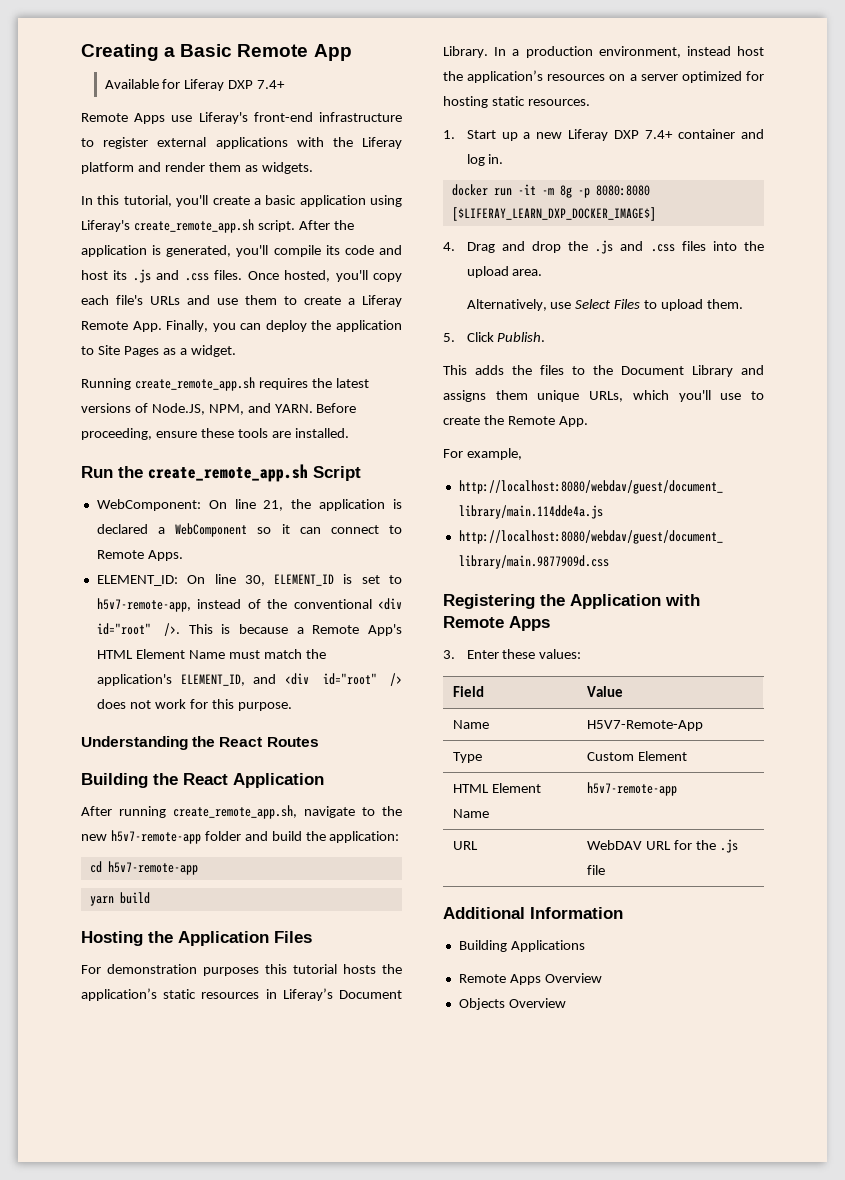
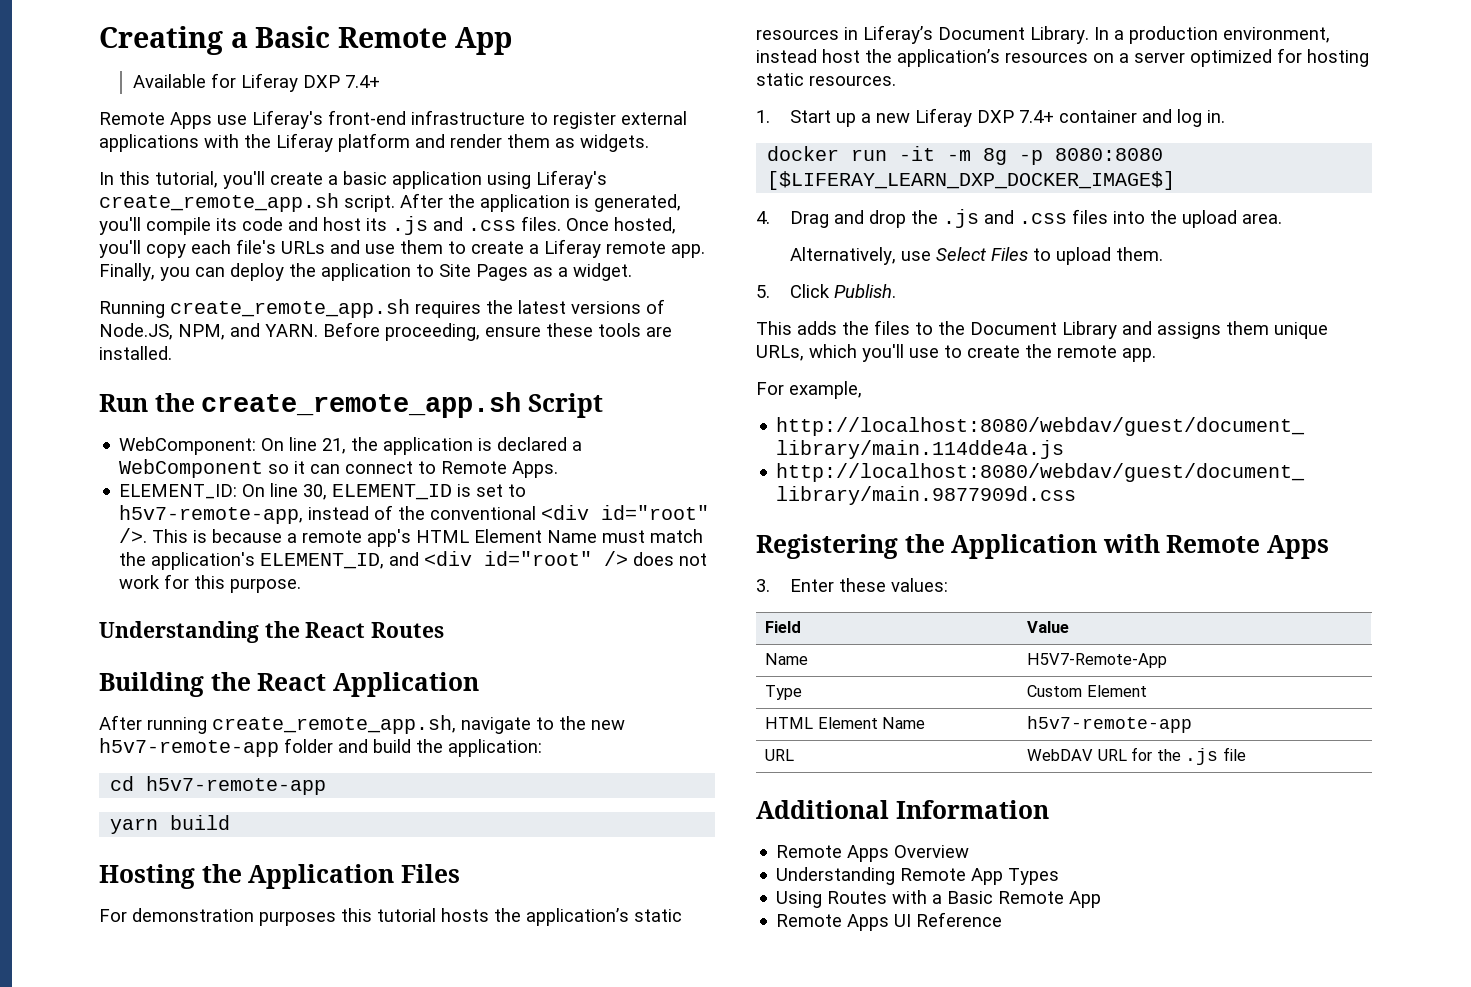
[81,321,162,332] Remote App. -> [606,241,705,258] remote app.
[312,624,403,636] Remote App's -> [302,529,412,547] remote app's
[507,416,588,427] Remote App. -> [1057,345,1156,362] remote app.
[458,940,585,952] // Building Applications -> (1049, 809) none
[458,998,566,1010] Objects Overview -> [776,867,1060,885] [776,890,1102,908] [776,912,1003,931] Understanding Remote App Types // Using Routes with a Basic Remote App // Remote Apps UI Reference

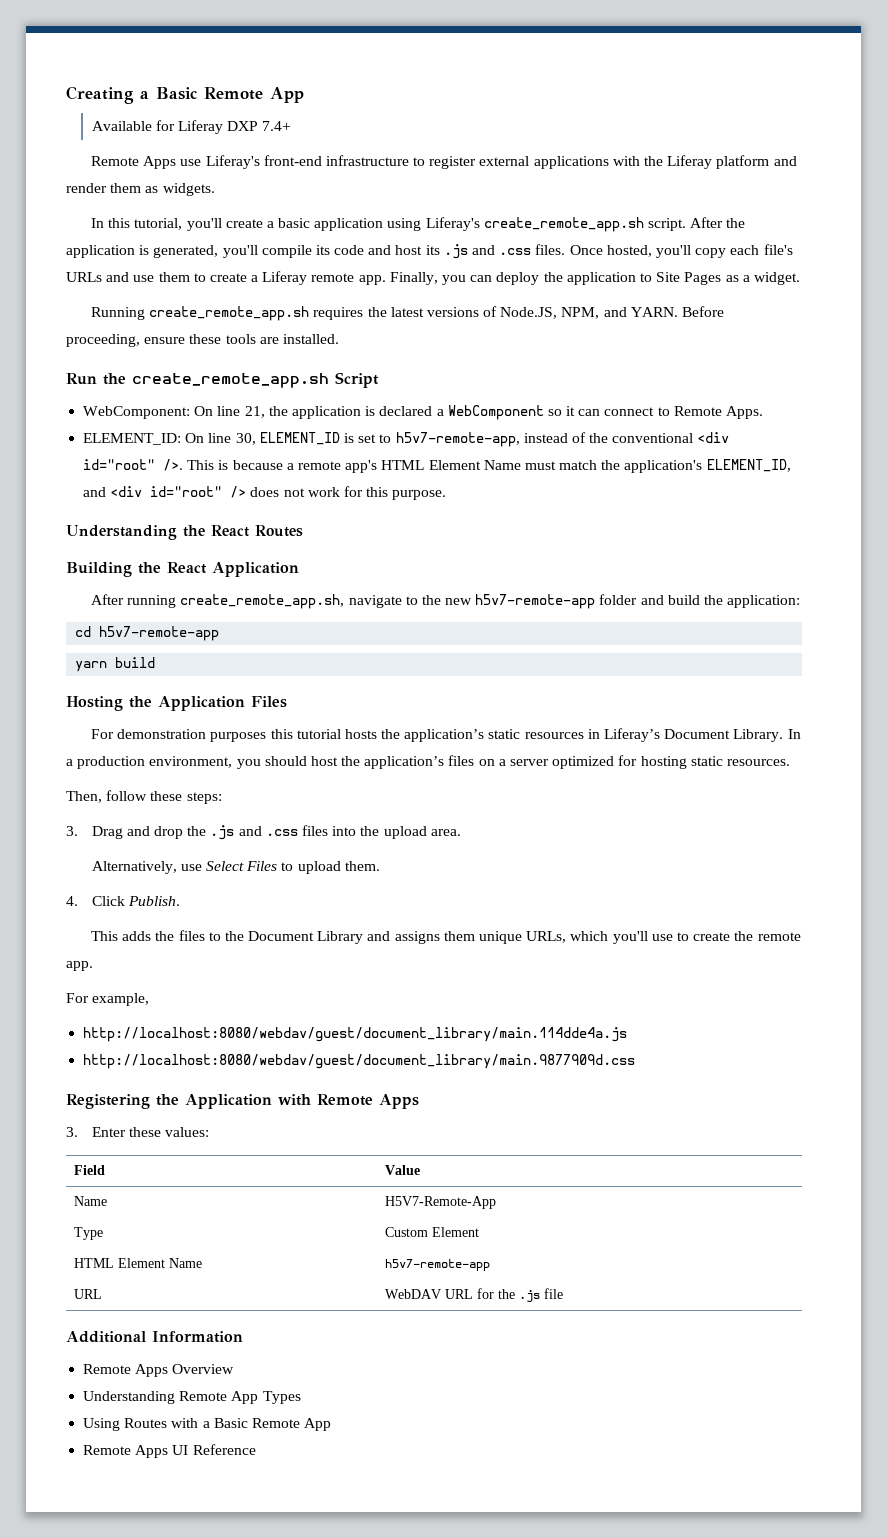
[756,49,817,63] instead -> [236,756,307,769] you should
[1005,52,1088,63] resources -> [448,755,475,766] files
[756,108,1225,127] [767,146,1164,165] [767,171,1176,190] [756,211,770,224] 1. Start up a new Liferay DXP 7.4+ container and log in. // docker run -it -m 8g -p 8080:8080 [$LIFERAY_LEARN_DXP_DOCKER_IMAGE$] // 4. -> [66,790,222,804] [66,826,78,836] Then, follow these steps: // 3.
[756,285,770,298] 5. -> [66,896,78,906] 4.

